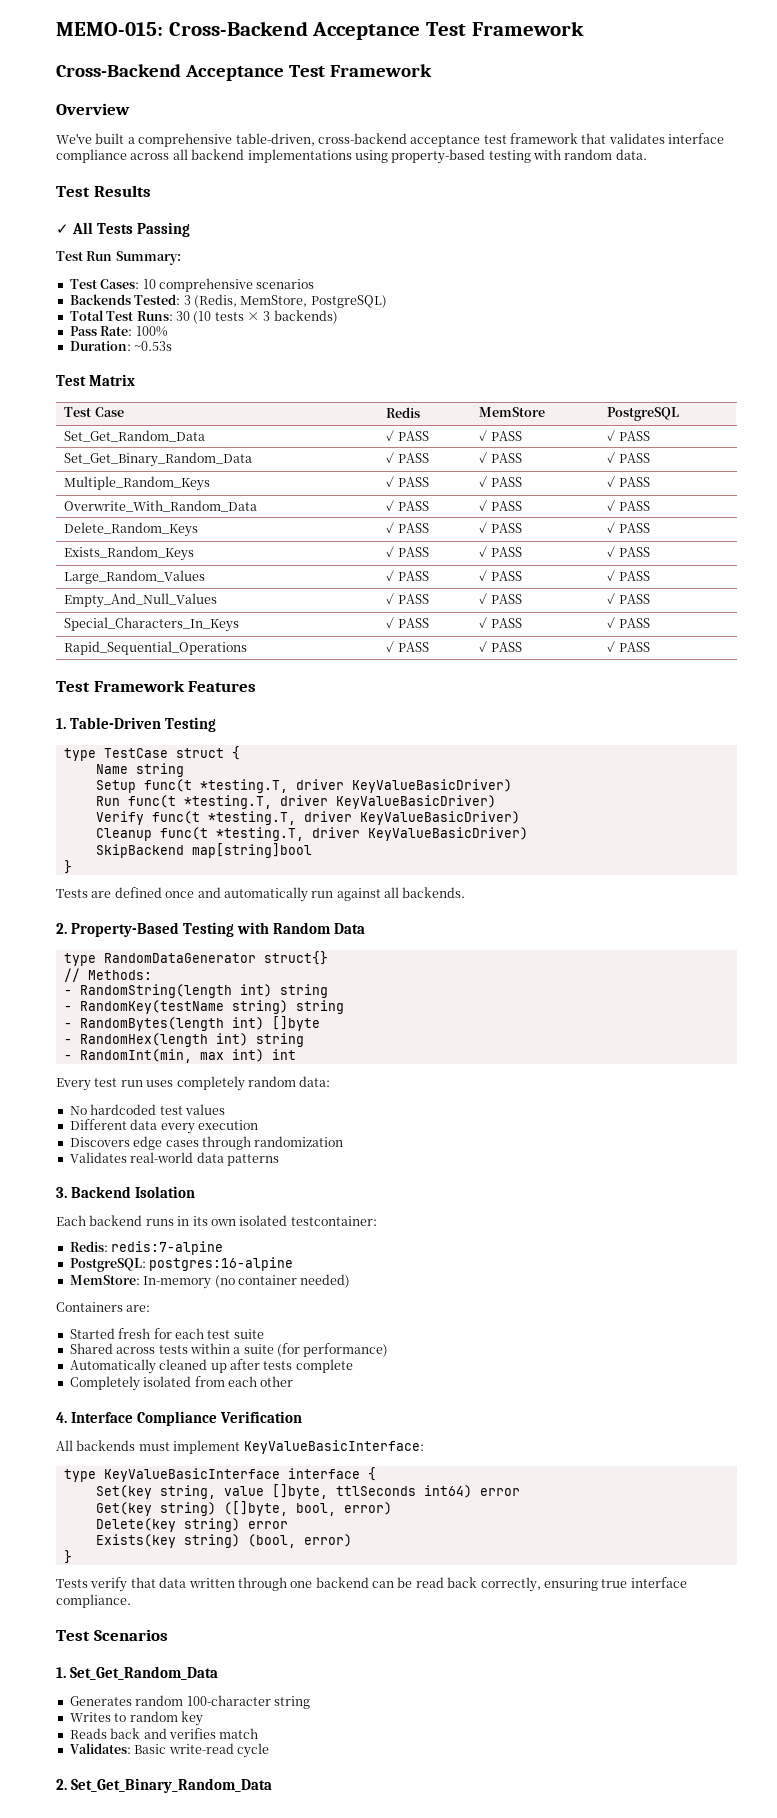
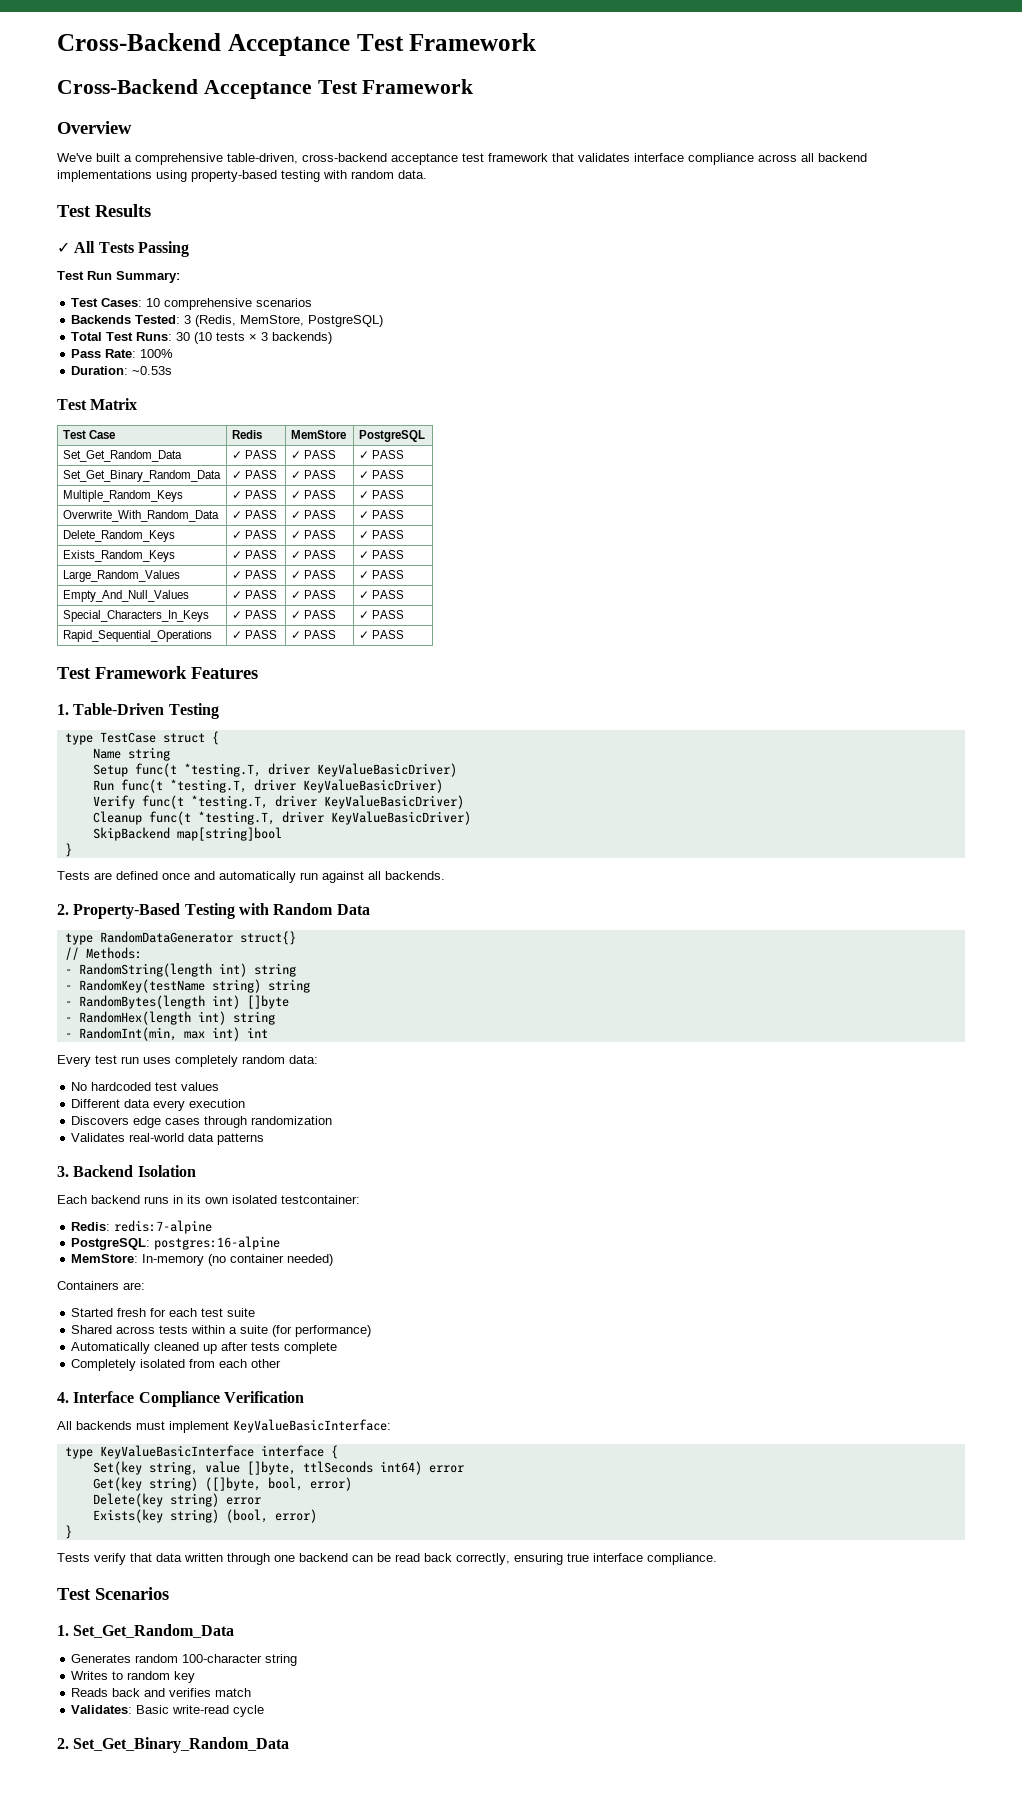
[56,22,163,36] MEMO-015: -> (57, 42) none

